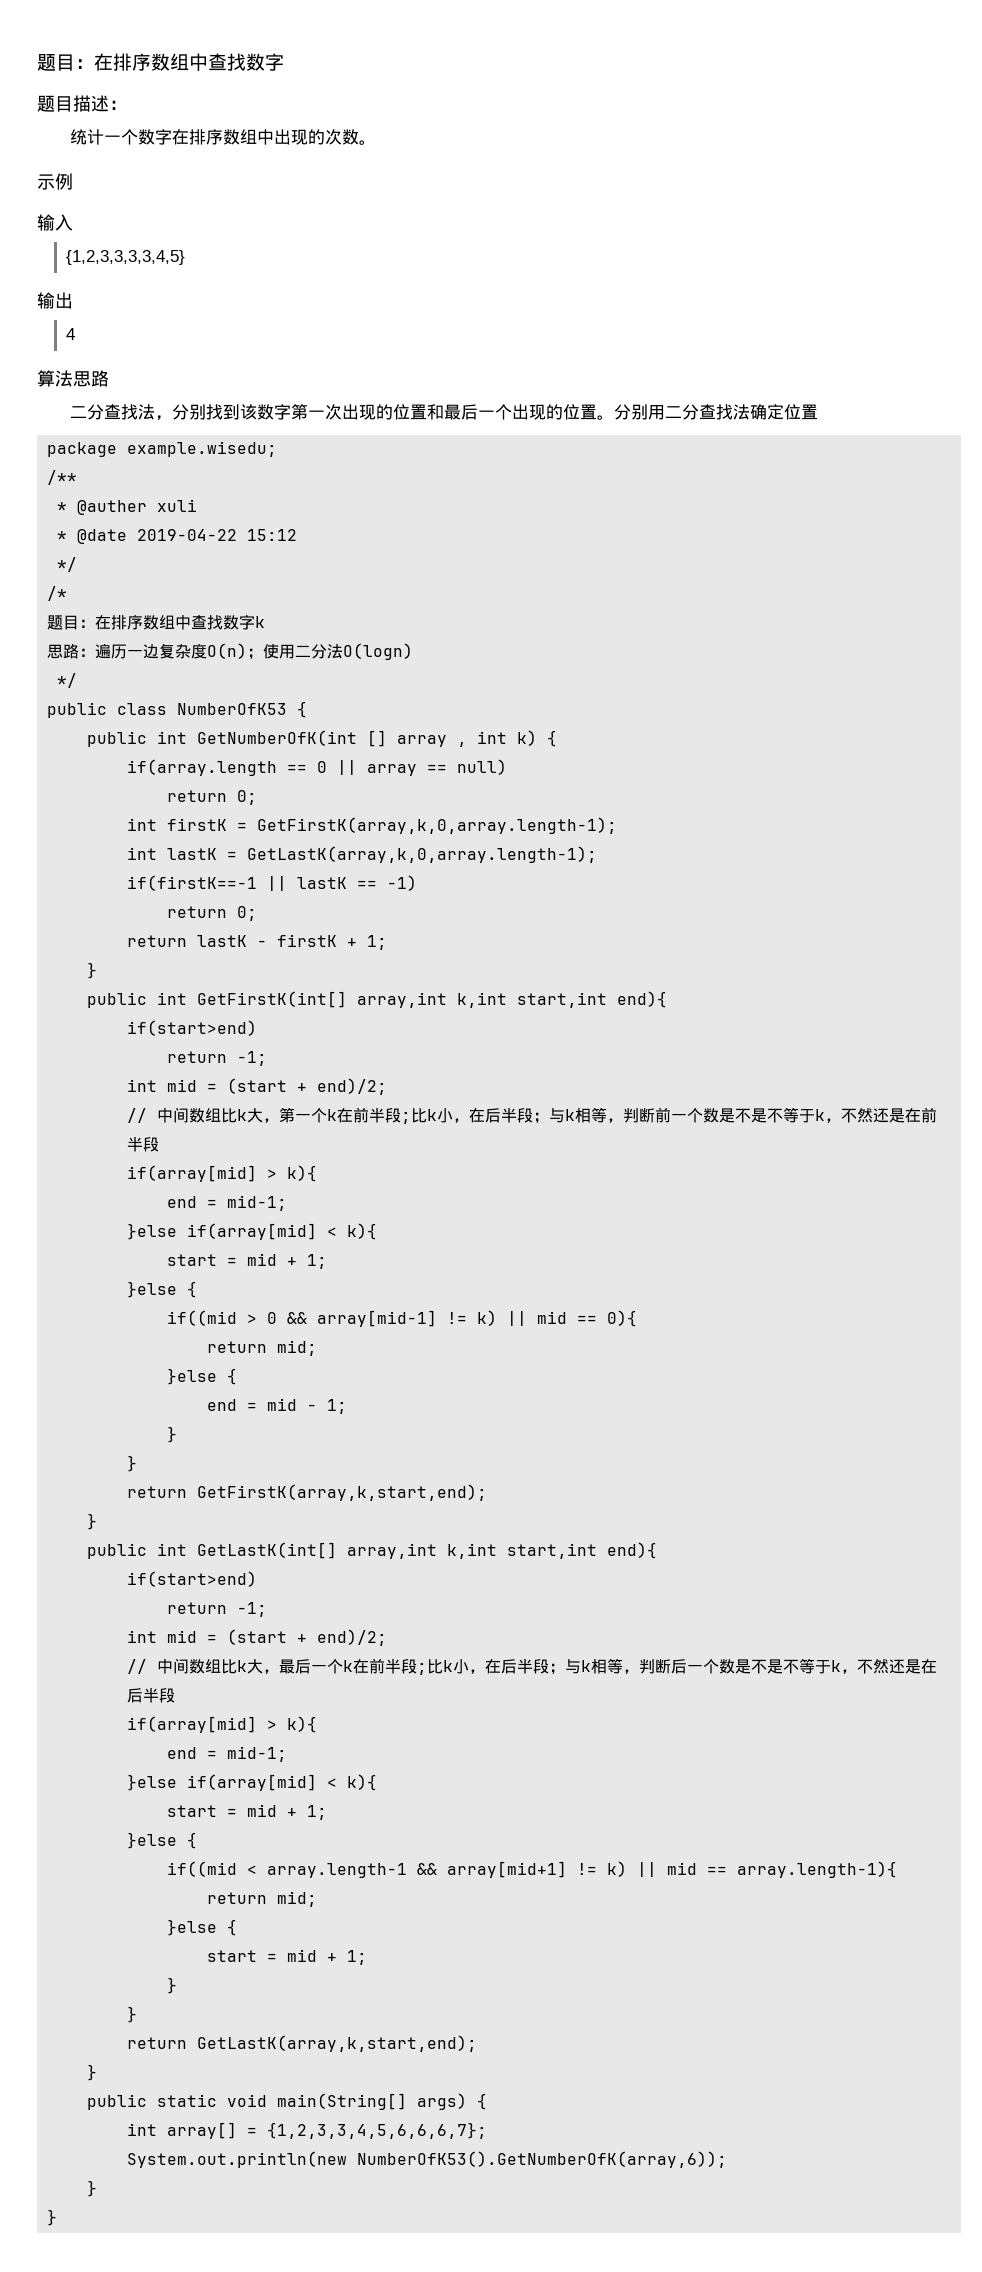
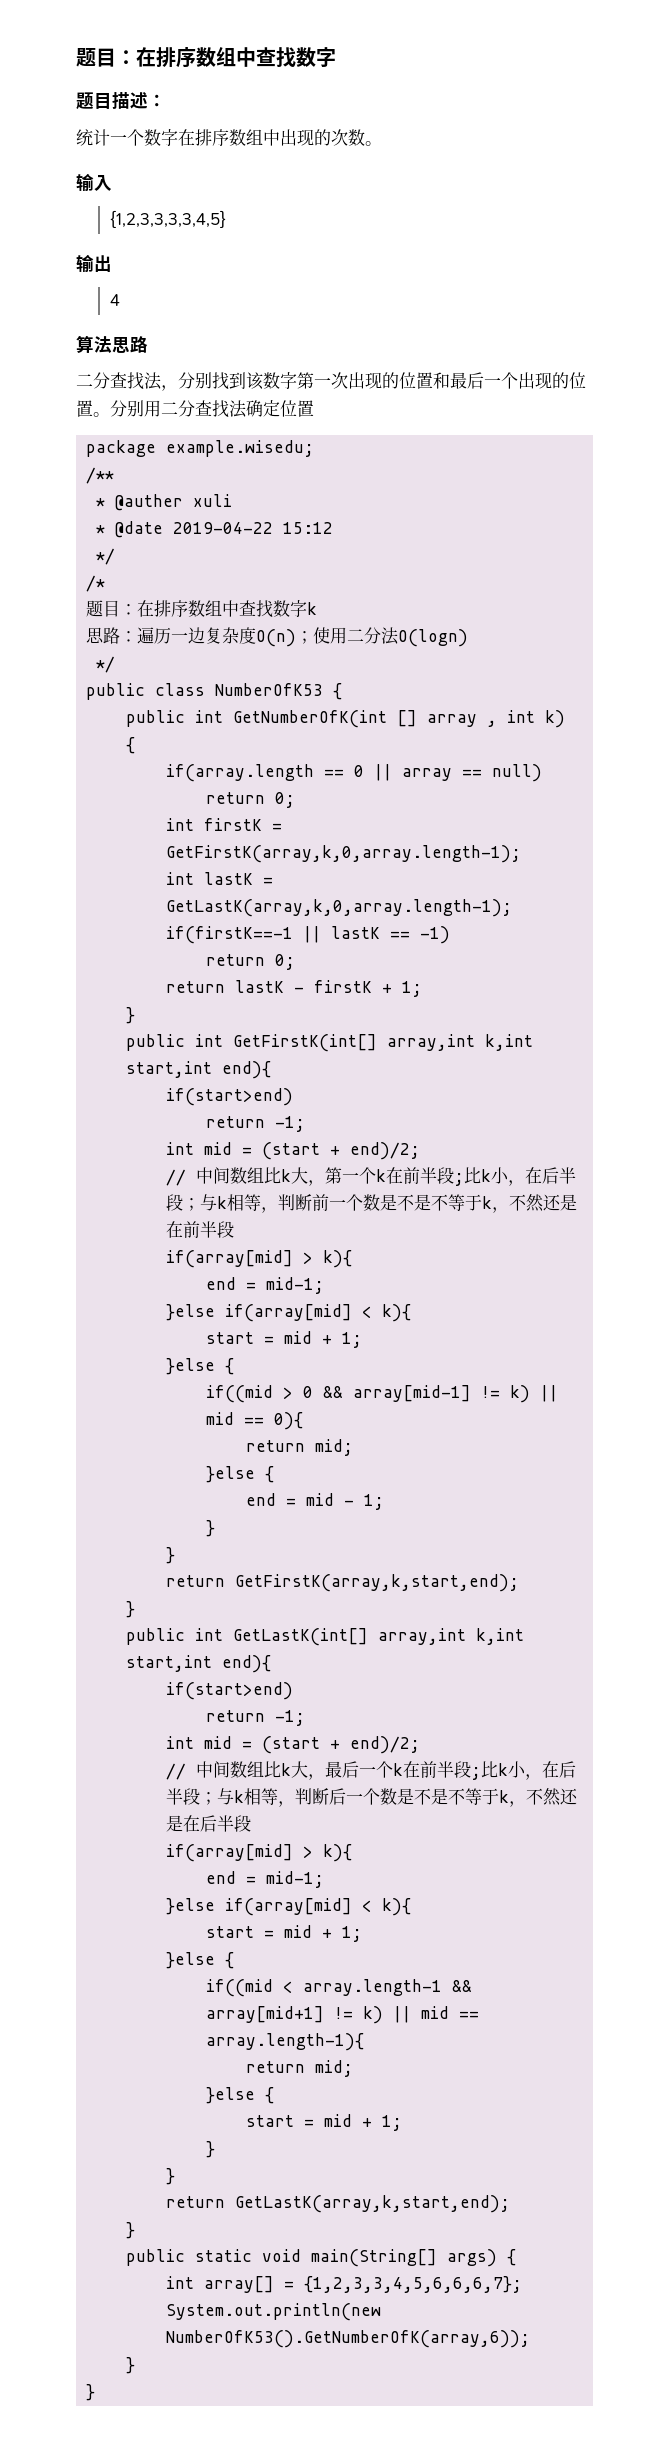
[37,173,73,190] // 示例 -> (382, 143) none

